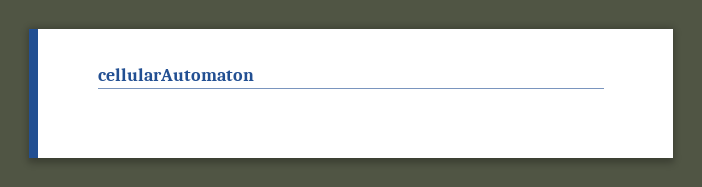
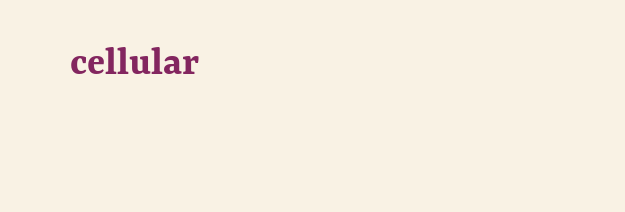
[98,68,254,81] cellularAutomaton -> [70,47,199,74] cellular

